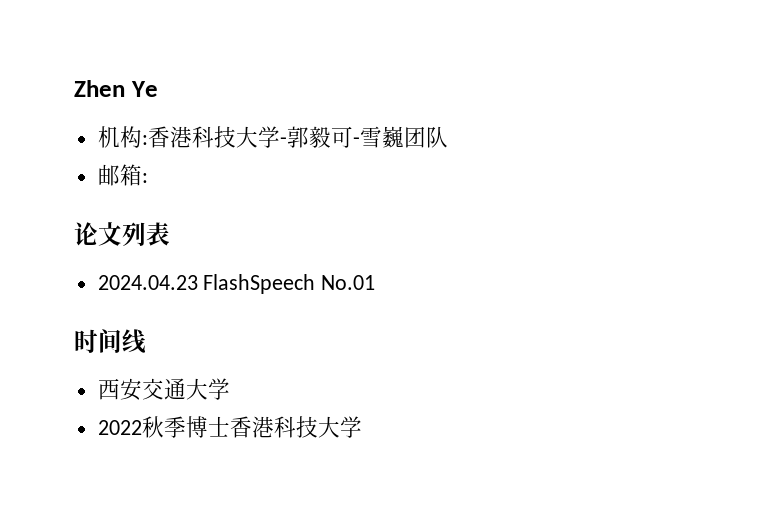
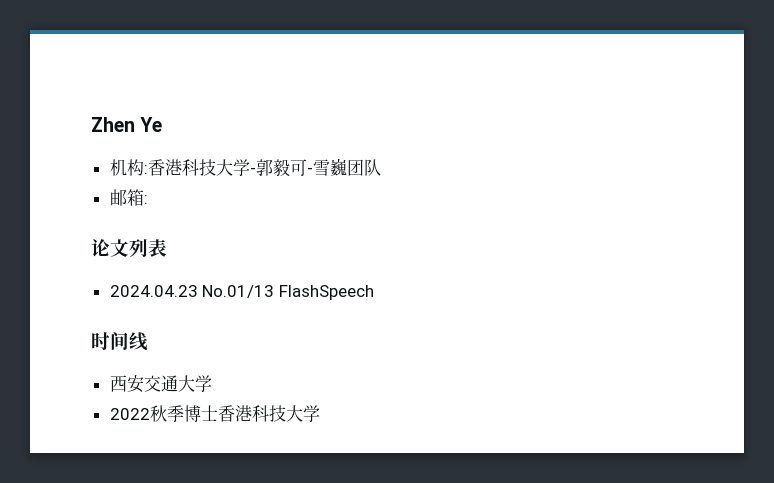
(198, 282) none -> [202,285,275,298] No.01/13
[321,275,376,290] No.01 -> (374, 292) none

